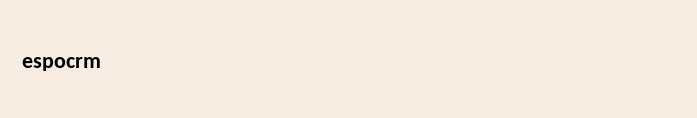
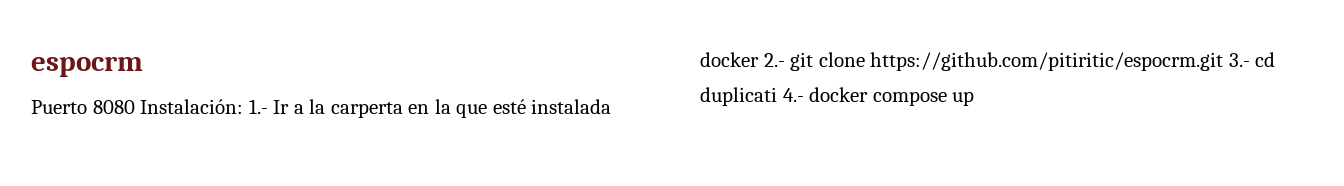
(101, 64) none -> [31,99,612,118] [700,52,1276,71] [700,87,975,106] // Puerto 8080 Instalación: 1.- Ir a la carperta en la que esté instalada docker 2.- git clone https://github.com/pitiritic/espocrm.git 3.- cd duplicati 4.- docker compose up

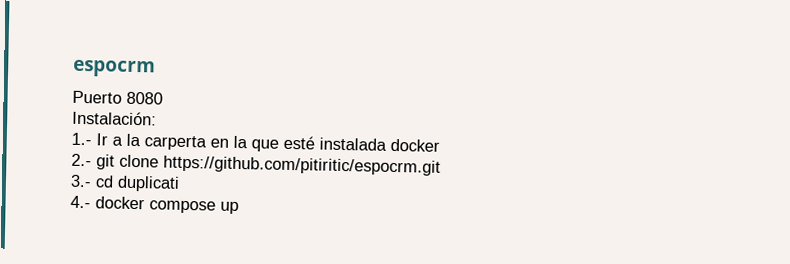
(135, 107) none -> (163, 98) //
(244, 106) none -> (157, 118) //
(759, 59) none -> (440, 145) //
(1224, 61) none -> (441, 165) //
(777, 96) none -> (180, 183) //

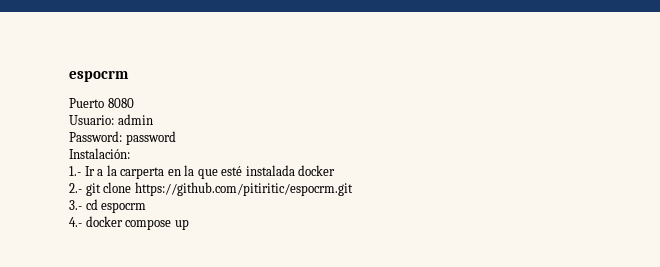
(163, 98) none -> [69,114,153,125] [69,131,176,145] // Usuario: admin // Password: password
[117,175,180,192] duplicati -> [101,202,147,213] espocrm

